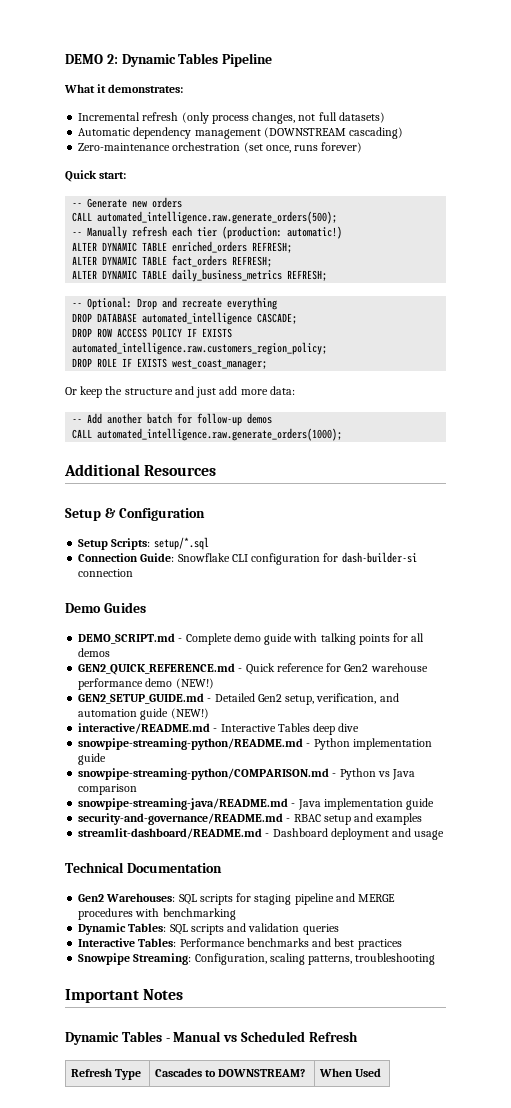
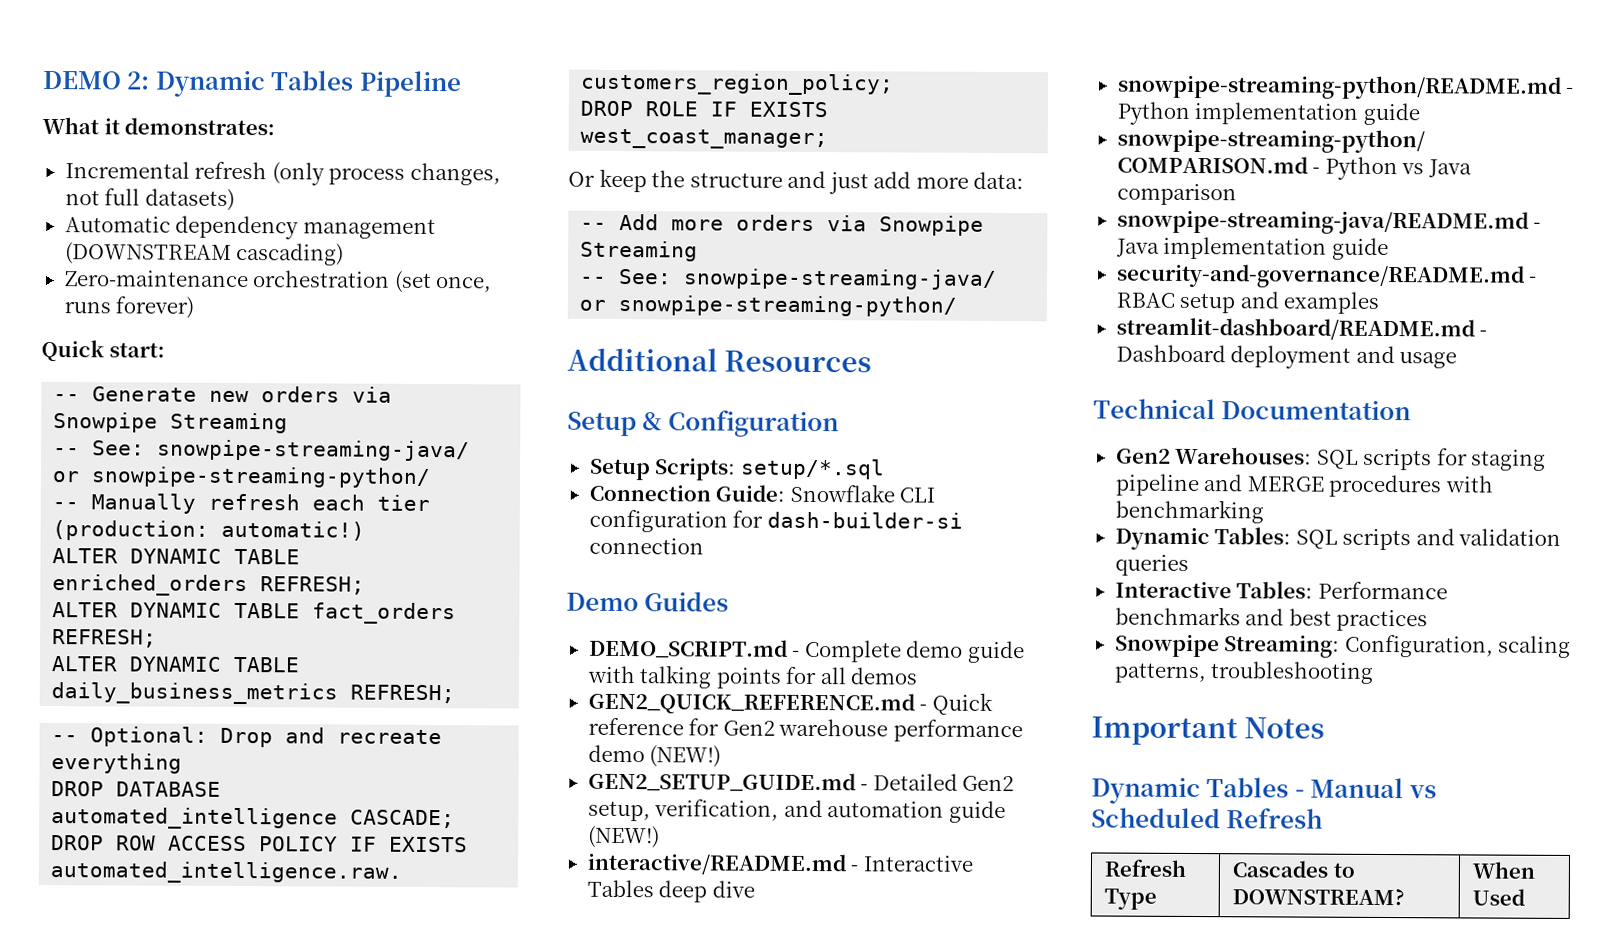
[72,211,338,224] // CALL automated_intelligence.raw.generate_orders(500); -> [352,386,393,403] [53,412,289,434] [53,439,471,462] [52,466,432,489] via Snowpipe Streaming // -- See: snowpipe-streaming-java/ or snowpipe-streaming-python/
[107,413,273,426] [72,428,343,441] another batch for follow-up demos // CALL automated_intelligence.raw.generate_orders(1000); -> [671,214,985,236] [580,240,699,262] [579,268,998,290] [579,294,958,317] more orders via Snowpipe Streaming // -- See: snowpipe-streaming-java/ or snowpipe-streaming-python/

